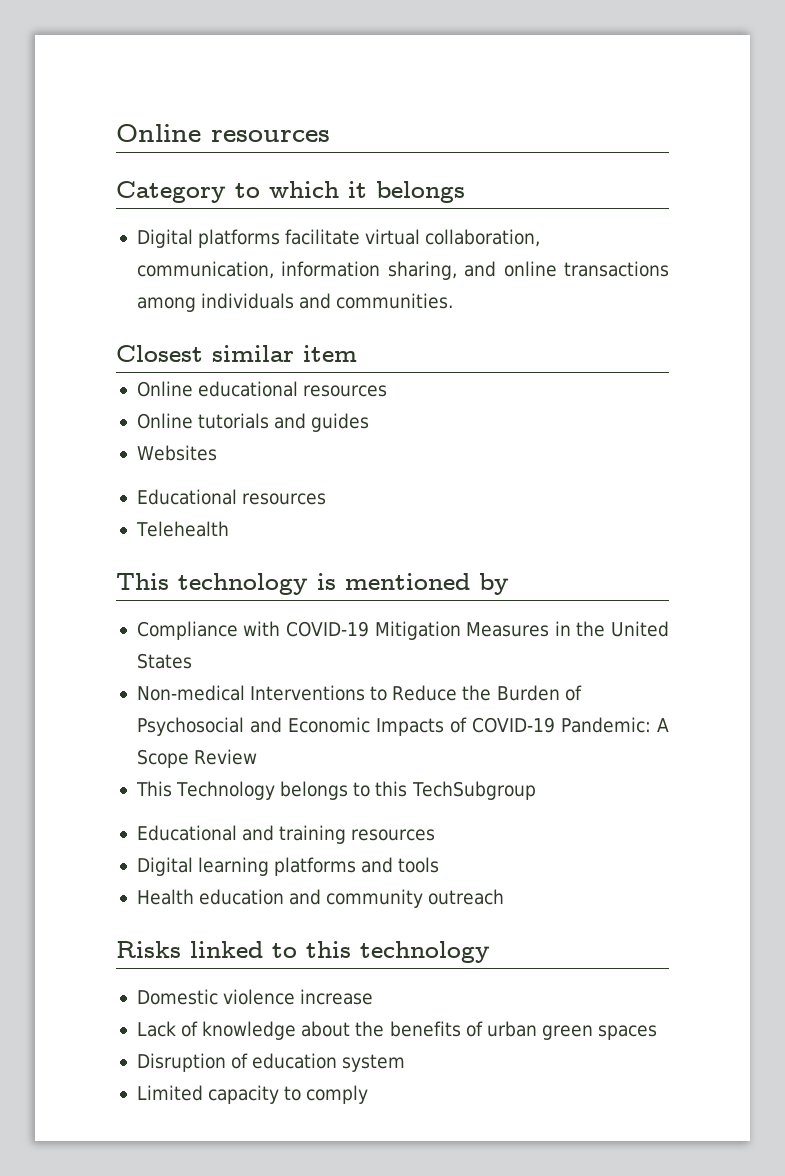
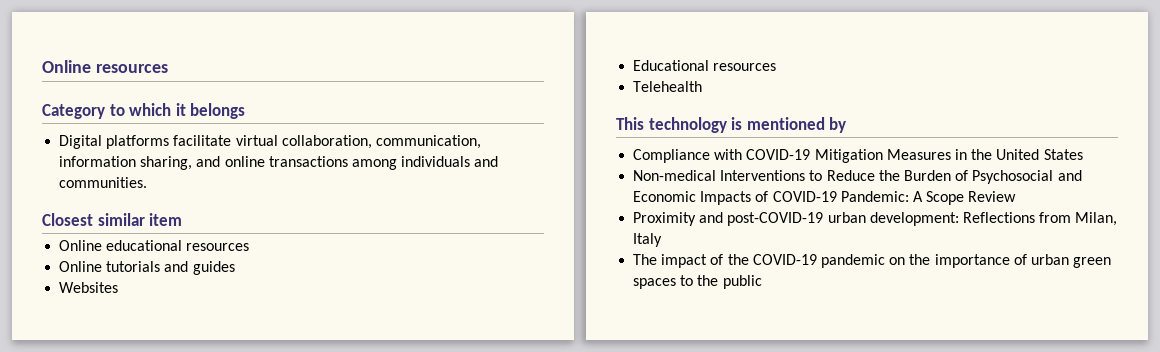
[135,781,537,800] [136,825,436,844] [136,857,440,876] [136,889,505,908] [116,941,490,963] [136,989,374,1005] [136,1021,658,1040] [136,1053,406,1072] [136,1085,369,1104] This Technology belongs to this TechSubgroup // Educational and training resources // Digital learning platforms and tools // Health education and community outreach // Risks linked to this technology // Domestic violence increase // Lack of knowledge about the benefits of urban green spaces // Disruption of education system // Limited capacity to comply -> [633,212,1118,226] [633,233,663,247] [633,254,1112,268] [633,275,762,289] Proximity and post-COVID-19 urban development: Reflections from Milan, Italy // The impact of the COVID-19 pandemic on the importance of urban green spaces to the public

